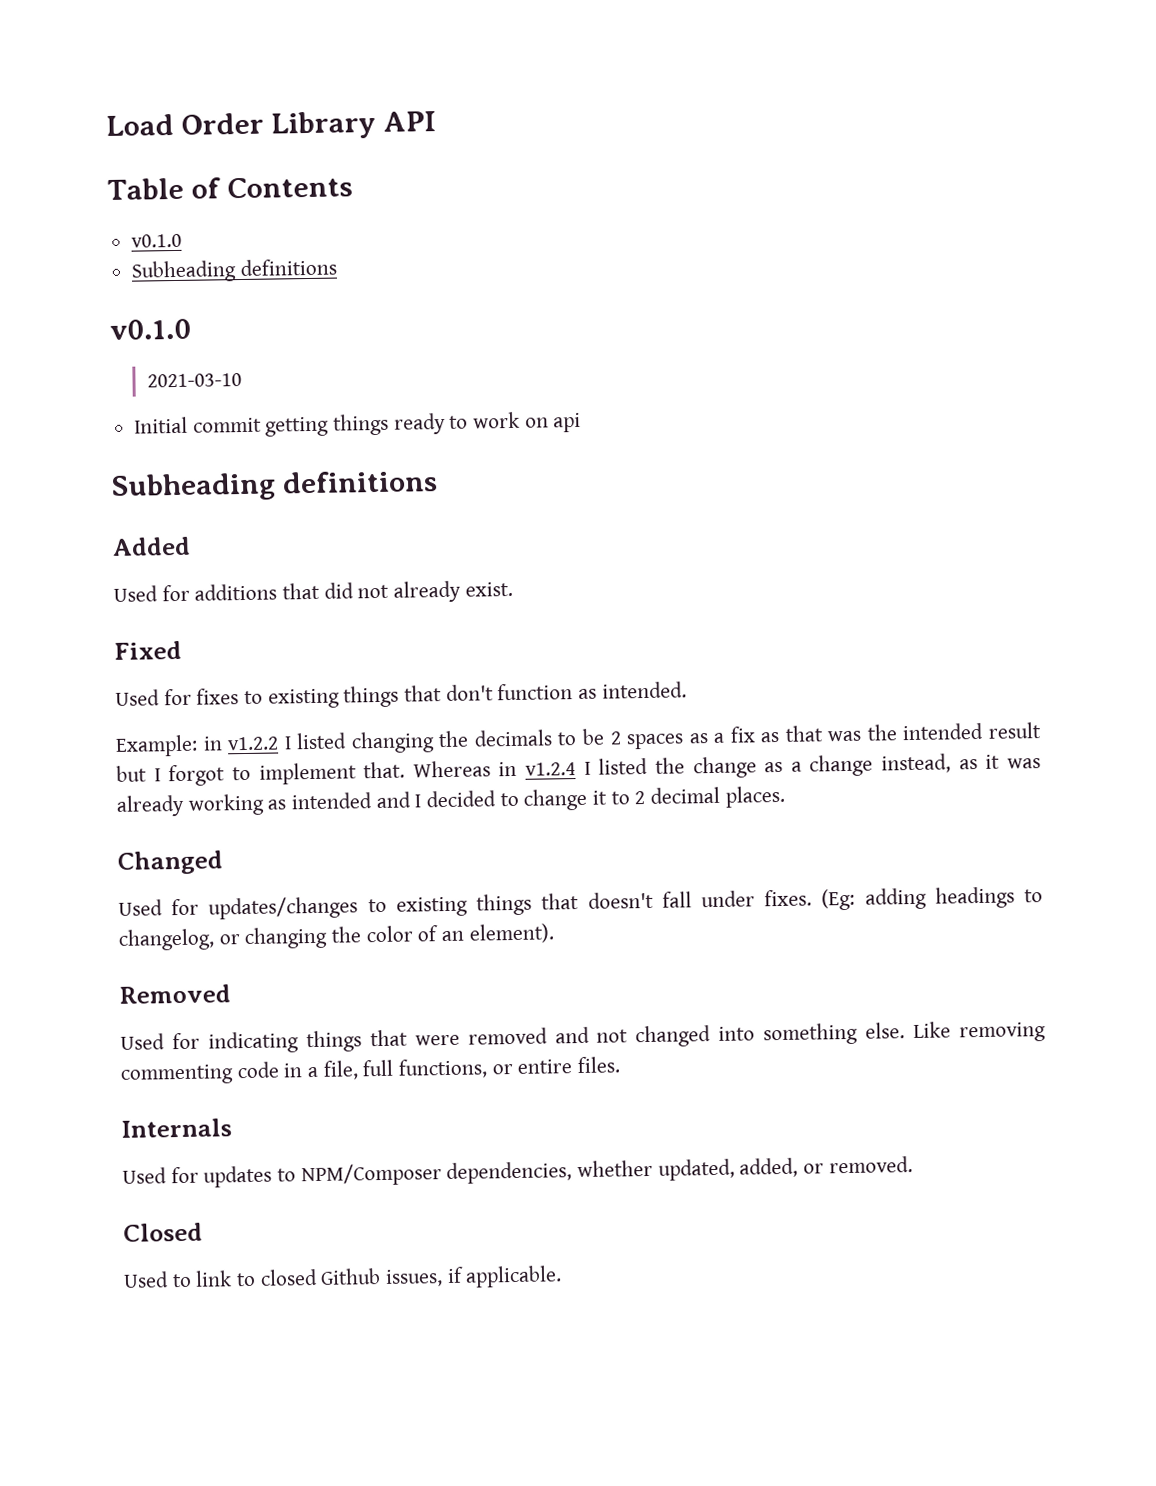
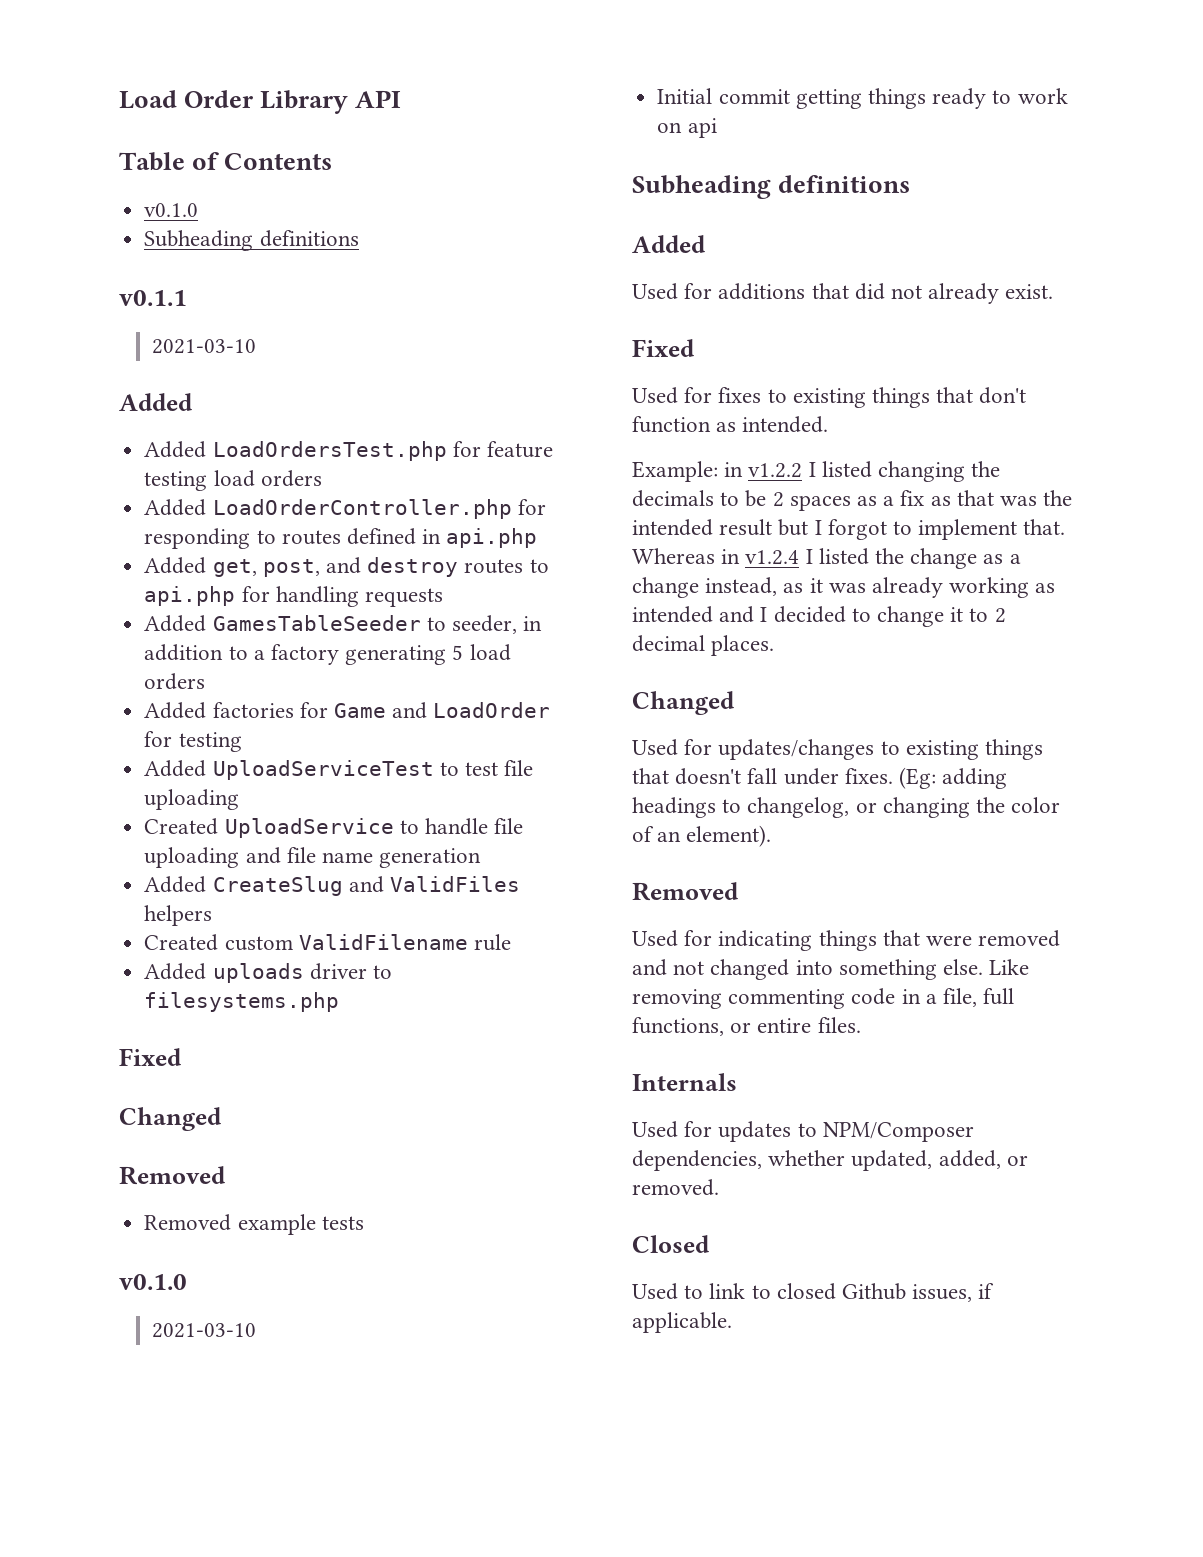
(337, 267) none -> [119,290,187,306] [152,339,257,354] [119,393,193,411] [144,441,553,461] [144,470,322,491] [144,499,546,519] [144,528,538,549] [144,557,549,577] [144,586,443,607] [144,615,543,634] [144,644,511,665] [144,673,206,690] [144,702,551,719] [144,731,242,752] [144,760,534,780] [144,789,240,810] [144,818,524,838] [144,847,482,868] [144,876,520,896] [144,905,213,926] [144,934,511,951] [144,963,392,983] [144,992,340,1012] [119,1048,182,1066] [119,1107,222,1131] [119,1166,226,1185] [144,1214,364,1235] // v0.1.1 // 2021-03-10 // Added // Added LoadOrdersTest.php for feature testing load orders // Added LoadOrderController.php for responding to routes defined in api.php // Added get, post, and destroy routes to api.php for handling requests // Added GamesTableSeeder to seeder, in addition to a factory generating 5 load orders // Added factories for Game and LoadOrder for testing // Added UploadServiceTest to test file uploading // Created UploadService to handle file uploading and file name generation // Added CreateSlug and ValidFiles helpers // Created custom ValidFilename rule // Added uploads driver to filesystems.php // Fixed // Changed // Removed // Removed example tests

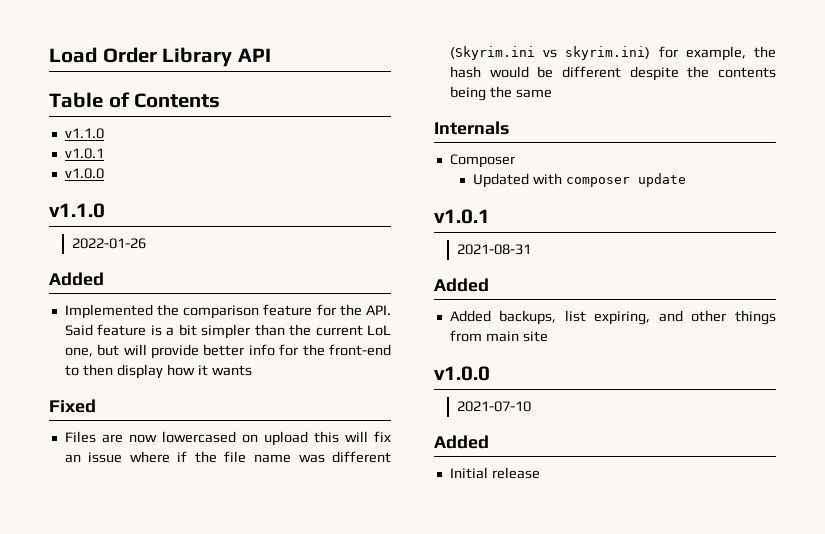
[144,203,199,217] [144,230,359,251] [119,290,187,306] [152,339,257,354] [119,393,193,411] [144,441,553,461] [144,470,322,491] [144,499,546,519] [144,528,538,549] [144,557,549,577] [144,586,443,607] [144,615,543,634] [144,644,511,665] [144,673,206,690] [144,702,551,719] [144,731,242,752] [144,760,534,780] [144,789,240,810] [144,818,524,838] [144,847,482,868] [144,876,520,896] [144,905,213,926] [144,934,511,951] [144,963,392,983] [144,992,340,1012] [119,1048,182,1066] [119,1107,222,1131] [119,1166,226,1185] [144,1214,364,1235] [119,1274,187,1290] [152,1323,257,1338] [657,88,1068,109] [657,118,717,138] [632,175,911,199] [632,235,706,253] [632,283,1054,304] [632,339,695,357] [632,387,1027,408] [632,416,829,433] [632,461,1001,482] [632,490,1073,511] [632,519,1066,540] [632,548,1021,569] [632,577,1056,598] [632,606,1006,627] [632,635,775,656] [632,691,735,715] [632,739,1044,760] [632,767,1008,789] [632,797,1061,818] [632,825,772,847] [632,882,739,901] [632,930,1061,951] [632,959,1030,980] [632,988,1015,1009] [632,1017,861,1036] [632,1073,737,1091] [632,1121,974,1142] [632,1150,1028,1171] [632,1179,719,1196] [632,1235,710,1253] [632,1283,995,1302] [632,1312,732,1333] v0.1.0 // Subheading definitions // v0.1.1 // 2021-03-10 // Added // Added LoadOrdersTest.php for feature testing load orders // Added LoadOrderController.php for responding to routes defined in api.php // Added get, post, and destroy routes to api.php for handling requests // Added GamesTableSeeder to seeder, in addition to a factory generating 5 load orders // Added factories for Game and LoadOrder for testing // Added UploadServiceTest to test file uploading // Created UploadService to handle file uploading and file name generation // Added CreateSlug and ValidFiles helpers // Created custom ValidFilename rule // Added uploads driver to filesystems.php // Fixed // Changed // Removed // Removed example tests // v0.1.0 // 2021-03-10 // Initial commit getting things ready to work on api // Subheading definitions // Added // Used for additions that did not already exist. // Fixed // Used for fixes to existing things that don't function as intended. // Example: in v1.2.2 I listed changing the decimals to be 2 spaces as a fix as that was the intended result but I forgot to implement that. Whereas in v1.2.4 I listed the change as a change instead, as it was already working as intended and I decided to change it to 2 decimal places. // Changed // Used for updates/changes to existing things that doesn't fall under fixes. (Eg: adding headings to changelog, or changing the color of an element). // Removed // Used for indicating things that were removed and not changed into something else. Like removing commenting code in a file, full functions, or entire files. // Internals // Used for updates to NPM/Composer dependencies, whether updated, added, or removed. // Closed // Used to link to closed Github issues, if applicable. -> [64,128,104,139] [64,148,104,159] [64,168,104,179] [49,203,105,218] [72,238,147,249] [49,272,104,286] [64,304,392,319] [64,324,391,339] [64,344,391,359] [64,364,252,379] [49,399,96,413] [64,431,392,446] [64,451,391,463] [449,46,776,61] [449,66,776,81] [449,86,552,101] [434,121,509,135] [449,154,515,168] [473,173,687,188] [434,209,490,224] [457,244,532,255] [434,278,489,292] [449,310,776,325] [449,330,548,342] [434,366,490,381] [457,401,532,412] [434,435,489,449] [449,467,540,479] v1.1.0 // v1.0.1 // v1.0.0 // v1.1.0 // 2022-01-26 // Added // Implemented the comparison feature for the API. Said feature is a bit simpler than the current LoL one, but will provide better info for the front-end to then display how it wants // Fixed // Files are now lowercased on upload this will fix an issue where if the file name was different (Skyrim.ini vs skyrim.ini) for example, the hash would be different despite the contents being the same // Internals // Composer // Updated with composer update // v1.0.1 // 2021-08-31 // Added // Added backups, list expiring, and other things from main site // v1.0.0 // 2021-07-10 // Added // Initial release

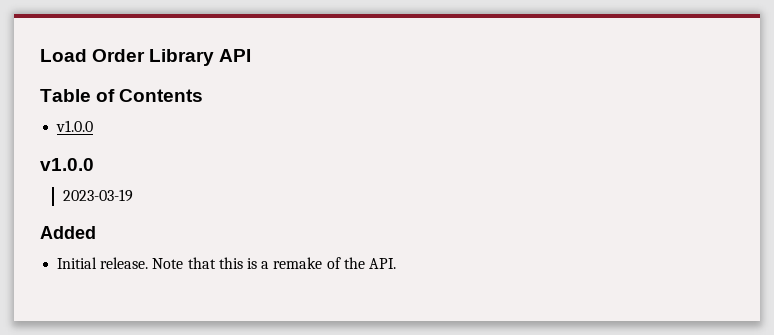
[64,128,104,139] [64,148,104,159] [64,168,104,179] [49,203,105,218] [72,238,147,249] [49,272,104,286] [64,304,392,319] [64,324,391,339] [64,344,391,359] [64,364,252,379] [49,399,96,413] [64,431,392,446] [64,451,391,463] [449,46,776,61] [449,66,776,81] [449,86,552,101] [434,121,509,135] [449,154,515,168] [473,173,687,188] [434,209,490,224] [457,244,532,255] [434,278,489,292] [449,310,776,325] [449,330,548,342] [434,366,490,381] [457,401,532,412] [434,435,489,449] [449,467,540,479] v1.1.0 // v1.0.1 // v1.0.0 // v1.1.0 // 2022-01-26 // Added // Implemented the comparison feature for the API. Said feature is a bit simpler than the current LoL one, but will provide better info for the front-end to then display how it wants // Fixed // Files are now lowercased on upload this will fix an issue where if the file name was different (Skyrim.ini vs skyrim.ini) for example, the hash would be different despite the contents being the same // Internals // Composer // Updated with composer update // v1.0.1 // 2021-08-31 // Added // Added backups, list expiring, and other things from main site // v1.0.0 // 2021-07-10 // Added // Initial release -> [56,120,94,132] [40,158,94,171] [62,189,133,202] [40,226,96,239] [57,257,396,269] v1.0.0 // v1.0.0 // 2023-03-19 // Added // Initial release. Note that this is a remake of the API.

